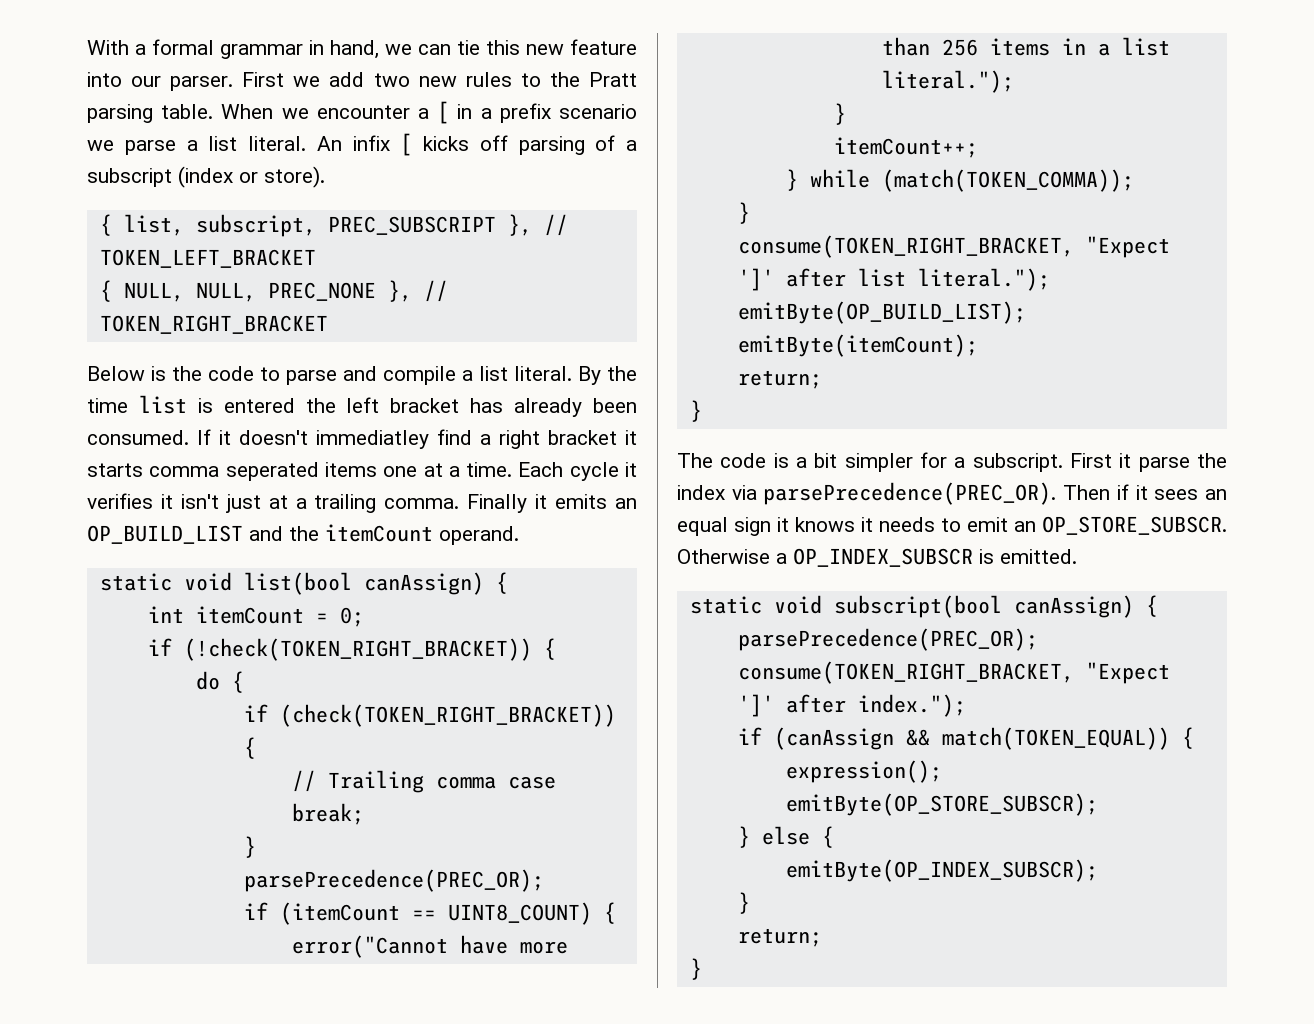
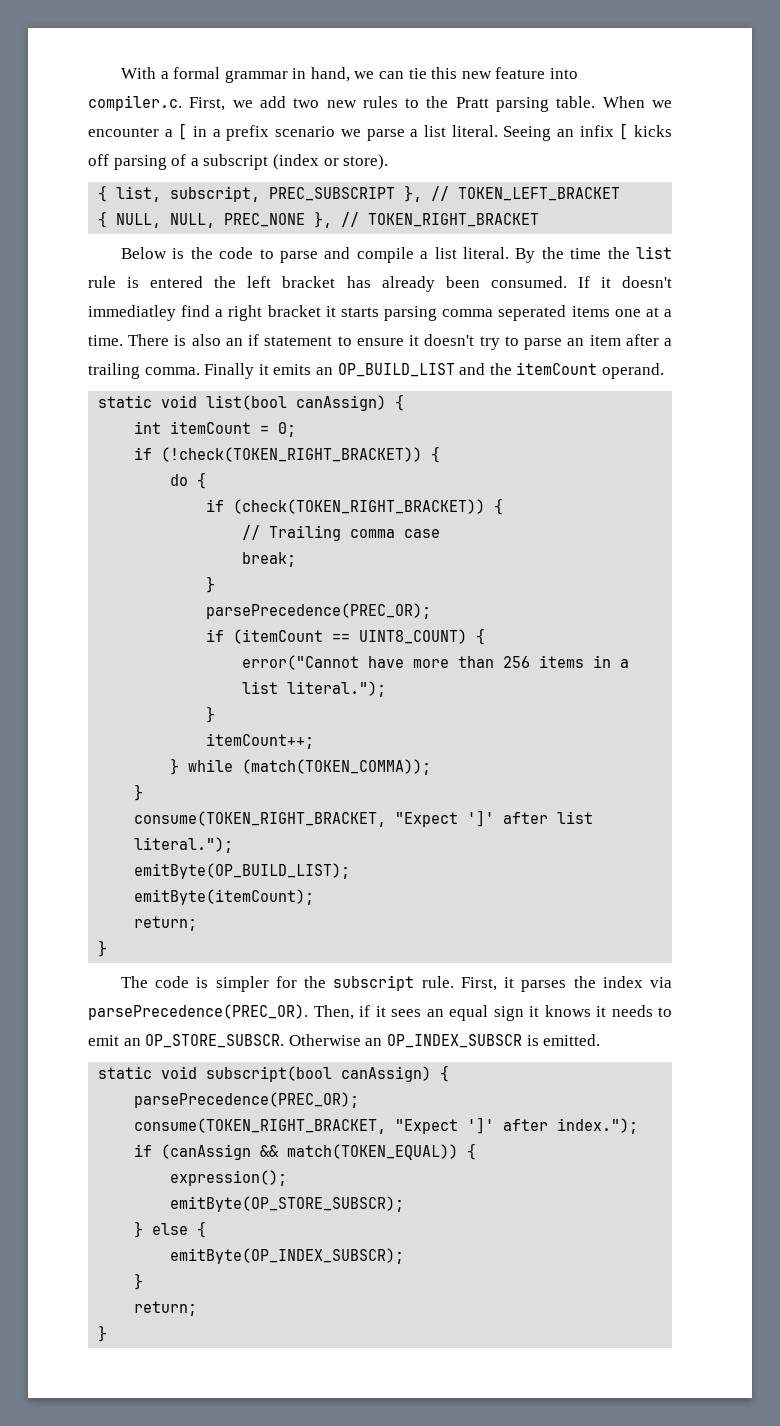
[131,72,285,91] our parser. First -> [88,95,226,111] compiler.c. First,
[316,136,342,151] An -> [503,126,574,141] Seeing an
[138,395,187,414] list -> [607,246,672,259] [88,276,116,288] the list rule
(143, 470) none -> [384,306,438,321] parsing
[518,462,637,481] [87,493,288,513] Each cycle it verifies it isn't just at -> [128,334,659,350] There is also an if statement to ensure it doesn't try to parse an item after
[796,452,1190,472] a bit simpler for a subscript. First it parse -> [215,975,567,992] simpler for the subscript rule. First, it parses
[1063,485,1111,500] Then -> [313,1005,354,1020] Then,
[776,553,787,564] a -> [365,1038,383,1046] an

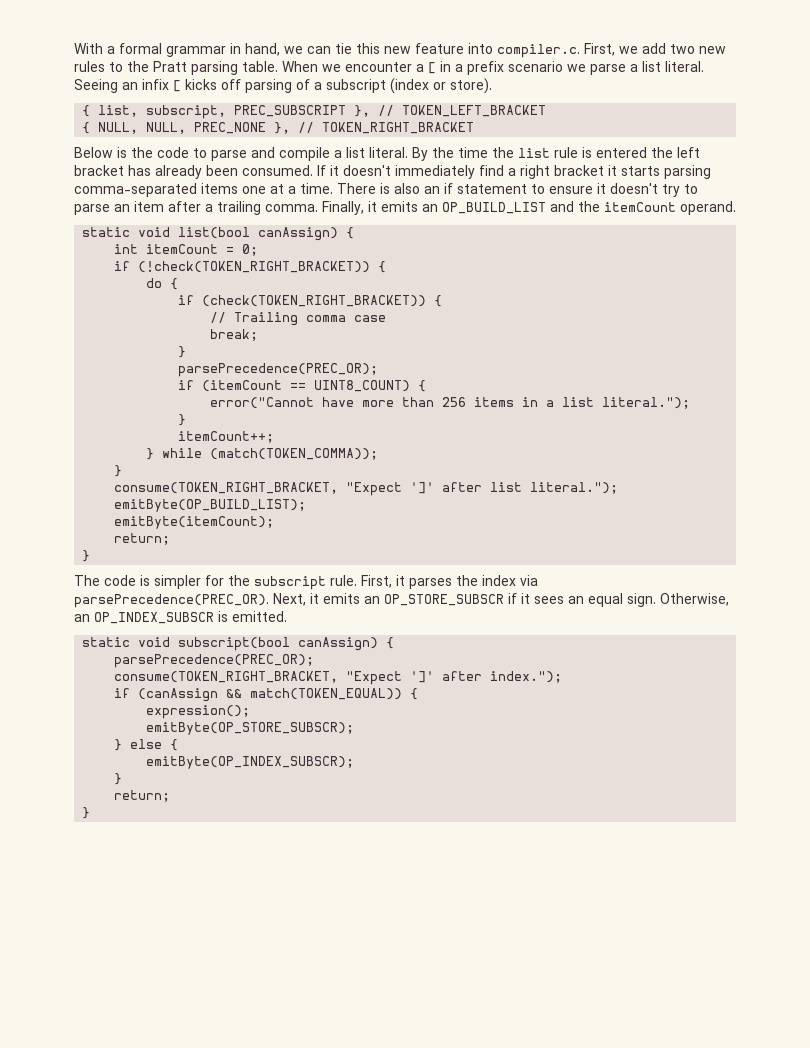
[88,305,176,321] immediatley -> [395,165,475,179] immediately
[442,305,567,321] comma seperated -> [74,183,197,197] comma-separated
[204,363,255,379] Finally -> [322,201,364,215] Finally,
[313,1005,354,1020] Then, -> [273,593,504,606] Next, it emits an OP_STORE_SUBSCR
[493,1005,672,1021] [88,1034,361,1048] sign it knows it needs to emit an OP_STORE_SUBSCR. Otherwise -> [627,593,729,607] sign. Otherwise,

